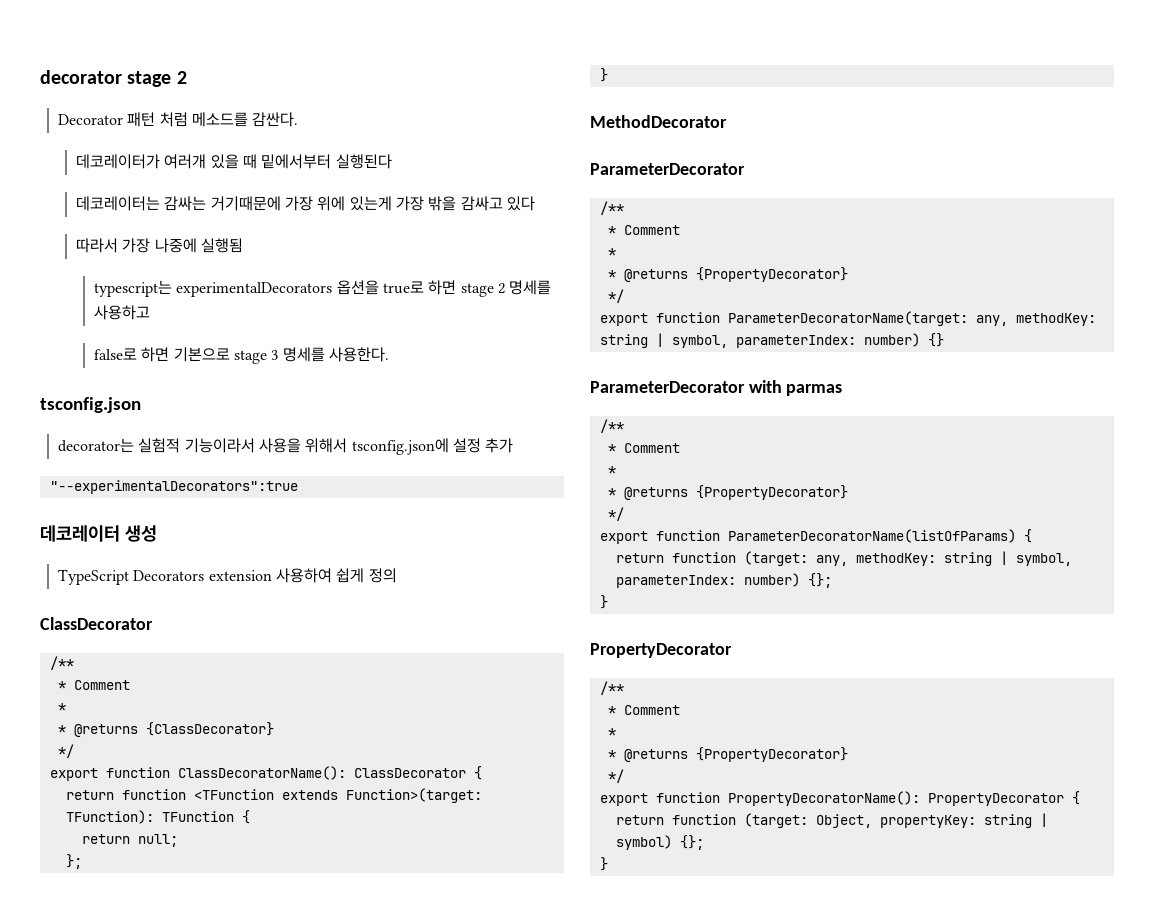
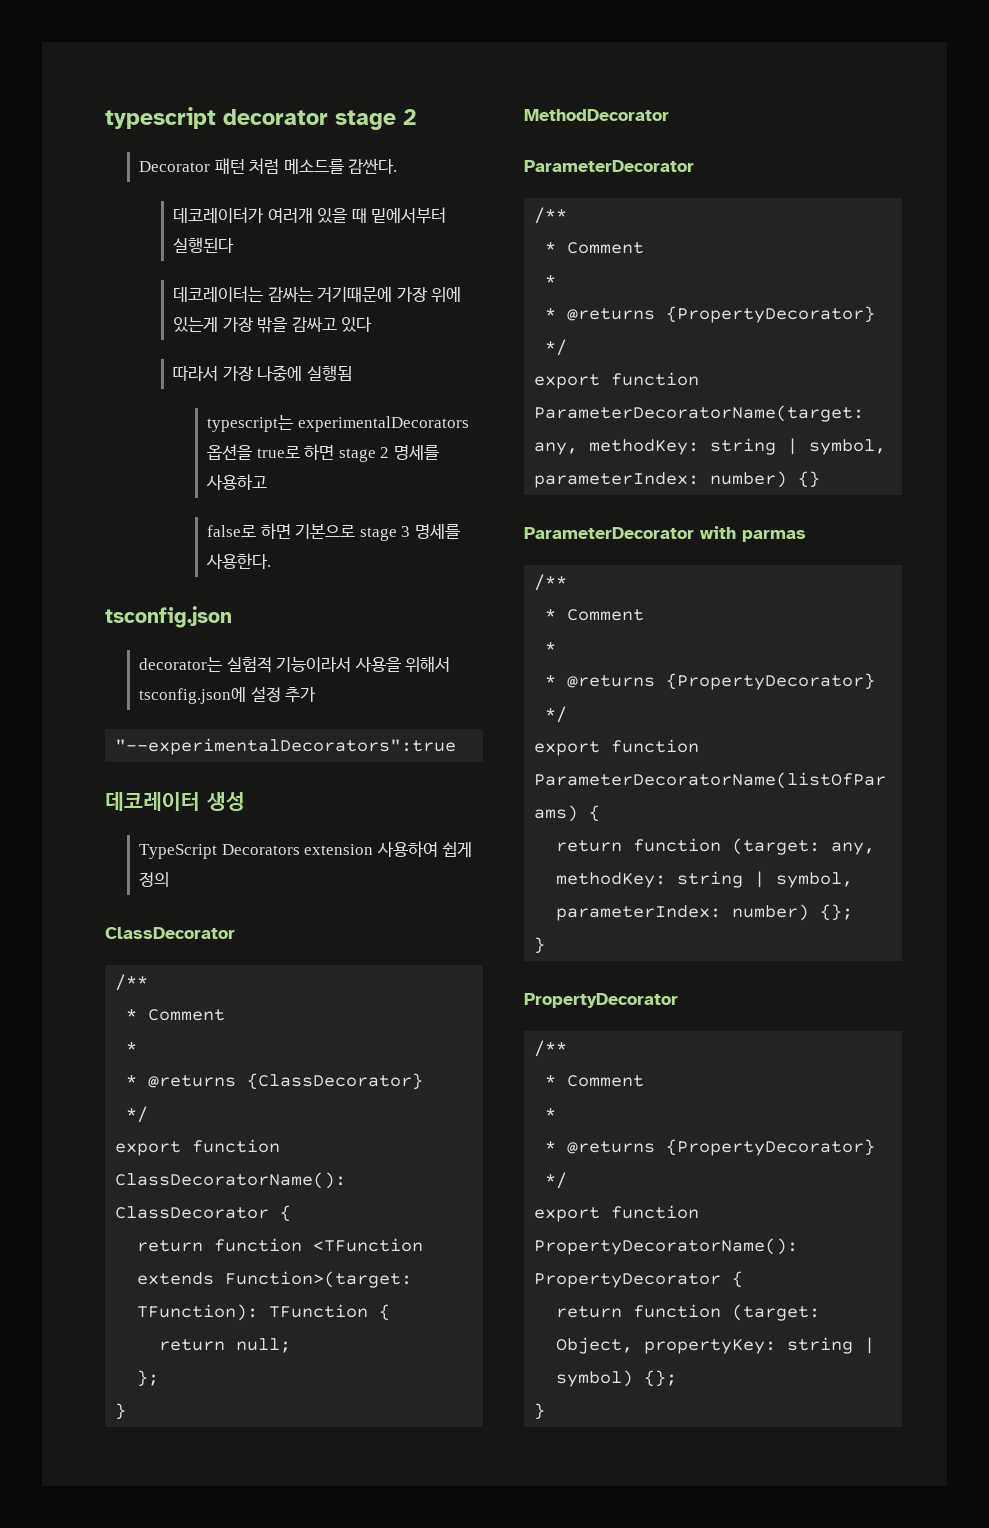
(40, 77) none -> [105,107,216,129] typescript

